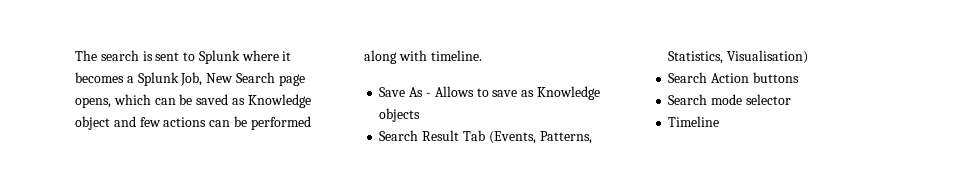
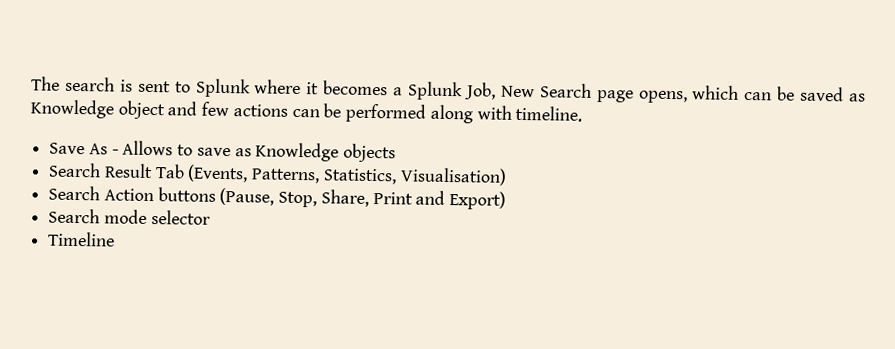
(799, 77) none -> [219,187,507,210] (Pause, Stop, Share, Print and Export)

